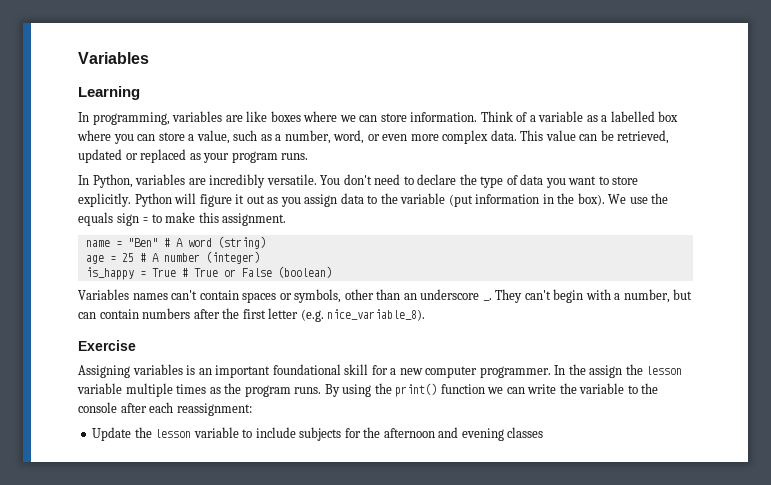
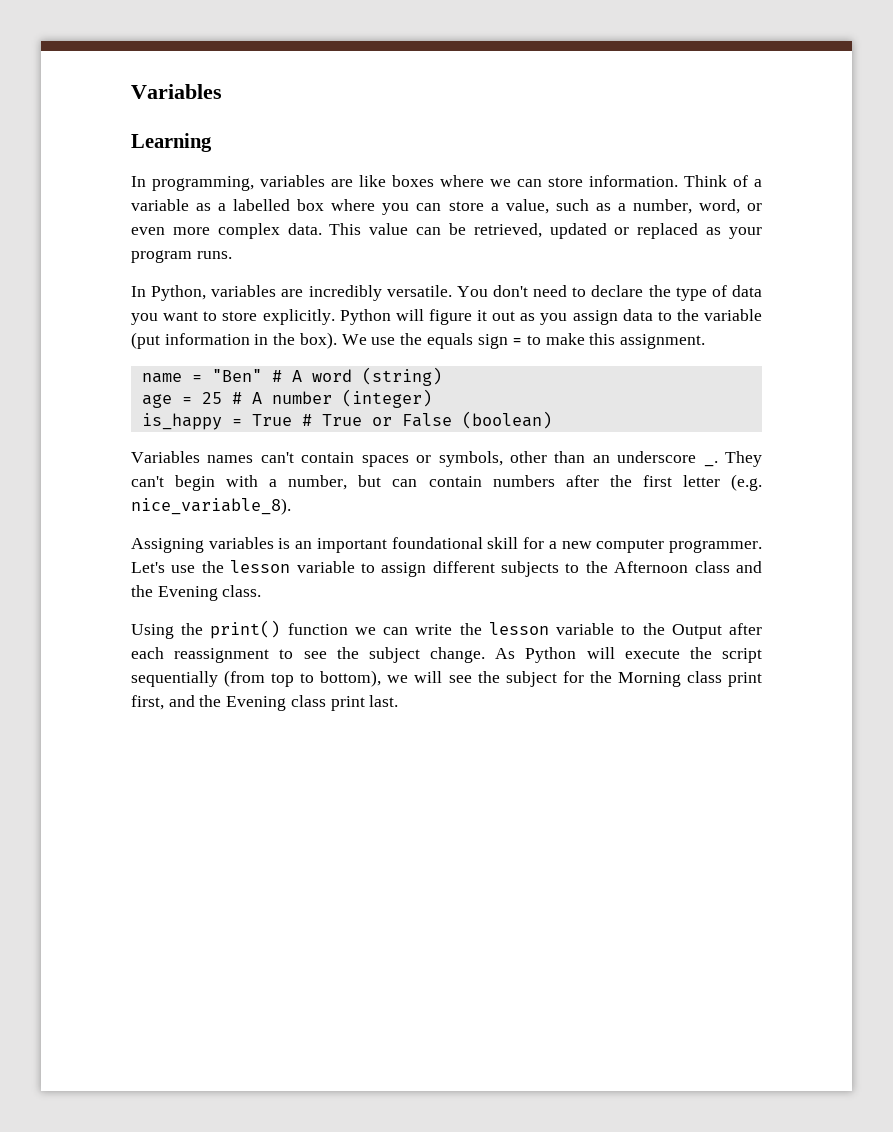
[78,340,136,351] // Exercise -> (291, 506) none
[554,364,683,378] [77,383,372,397] In the assign the lesson variable multiple times as the program runs. By using -> [131,560,763,577] [131,585,262,601] [131,624,174,639] Let's use the lesson variable to assign different subjects to the Afternoon class and the Evening class. // Using
(577, 388) none -> [488,622,549,635] lesson
[78,402,117,413] console -> [671,624,722,639] Output
[176,403,252,416] [92,427,544,441] reassignment: // Update the lesson variable to include subjects for the afternoon and evening classes -> [174,647,762,663] [131,670,762,687] [131,695,399,711] reassignment to see the subject change. As Python will execute the script sequentially (from top to bottom), we will see the subject for the Morning class print first, and the Evening class print last.

